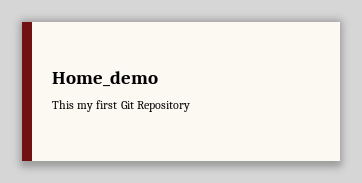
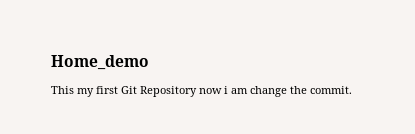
(190, 106) none -> [199,86,352,97] now i am change the commit.

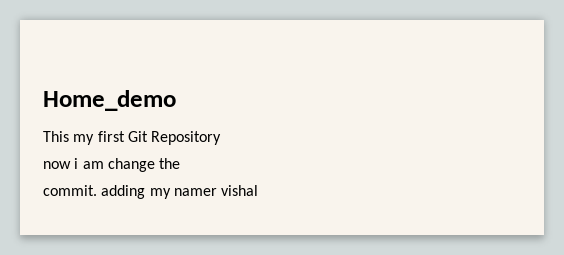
(197, 91) none -> (222, 138) //
[310,86,352,94] commit. -> [43,185,259,199] // commit. adding my namer vishal

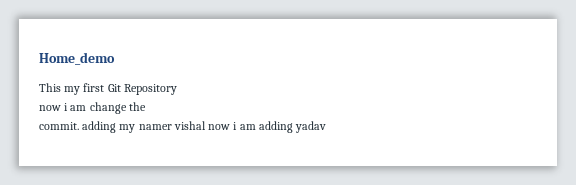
(259, 190) none -> [208,121,327,133] now i am adding yadav

